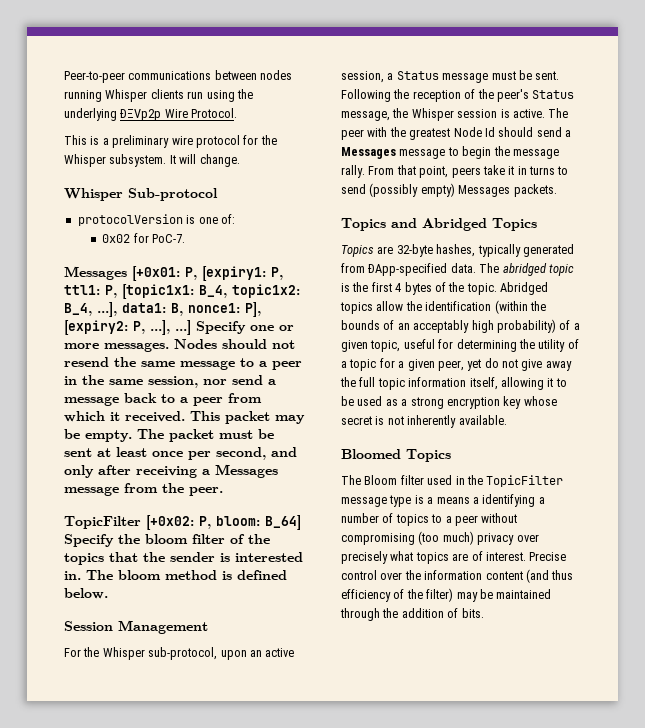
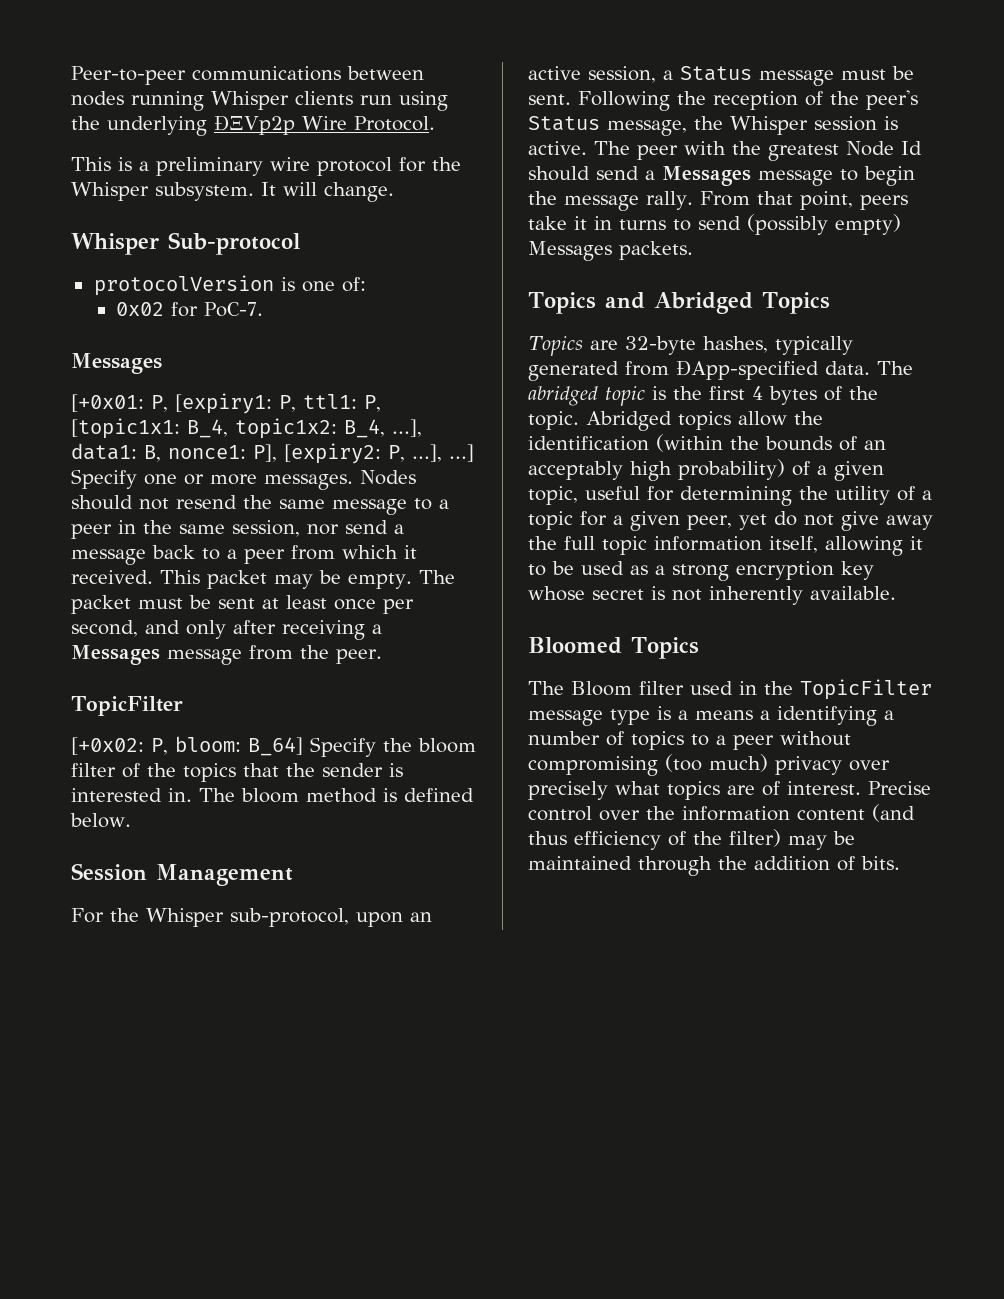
(127, 273) none -> (162, 363) //
(141, 522) none -> (183, 706) //

